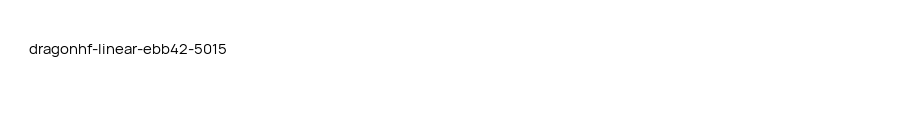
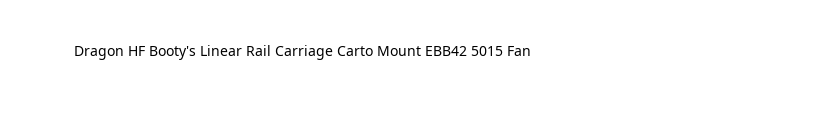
[29,44,227,57] dragonhf-linear-ebb42-5015 -> [74,45,531,60] Dragon HF Booty's Linear Rail Carriage Carto Mount EBB42 5015 Fan

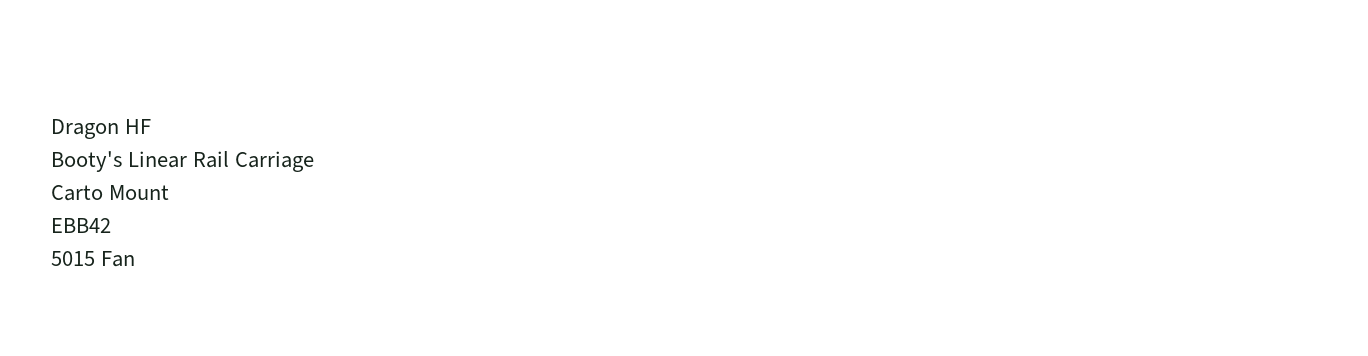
(145, 51) none -> (152, 126) //
(333, 52) none -> (315, 161) //
(421, 51) none -> (170, 192) //
(467, 51) none -> (111, 225) //

